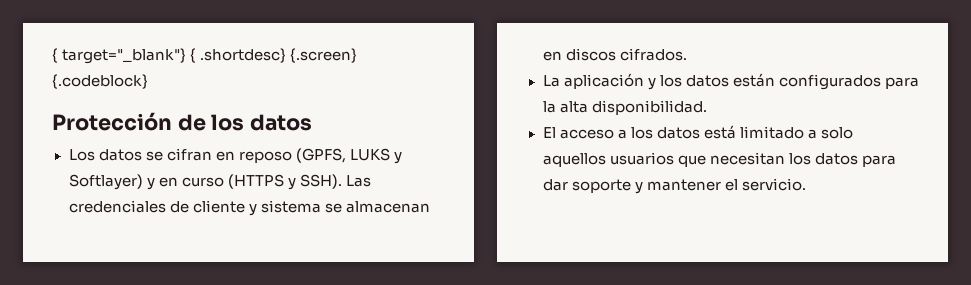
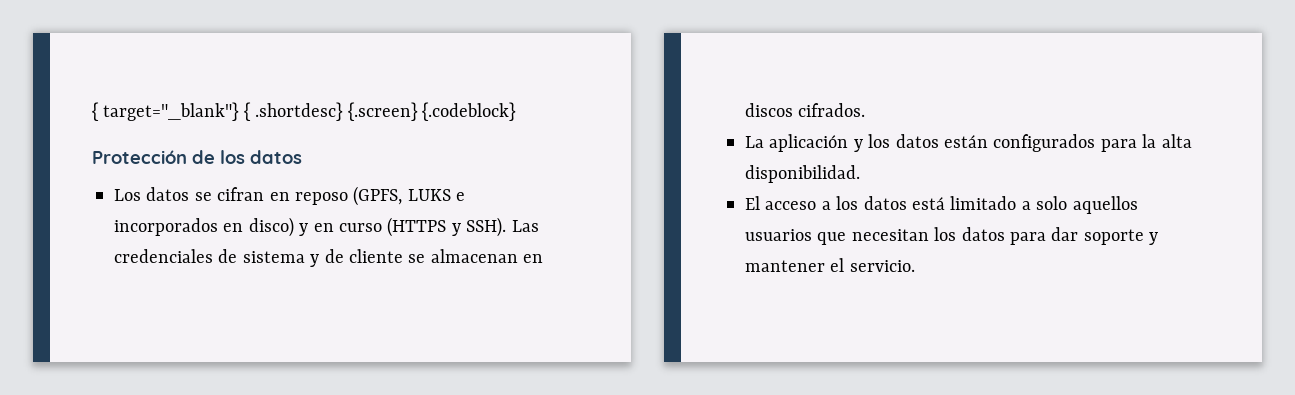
[393,152,402,164] [68,174,143,190] y Softlayer) -> [456,192,466,201] [114,217,294,237] e incorporados en disco)
[192,200,321,216] cliente y sistema -> [242,249,403,267] sistema y de cliente

